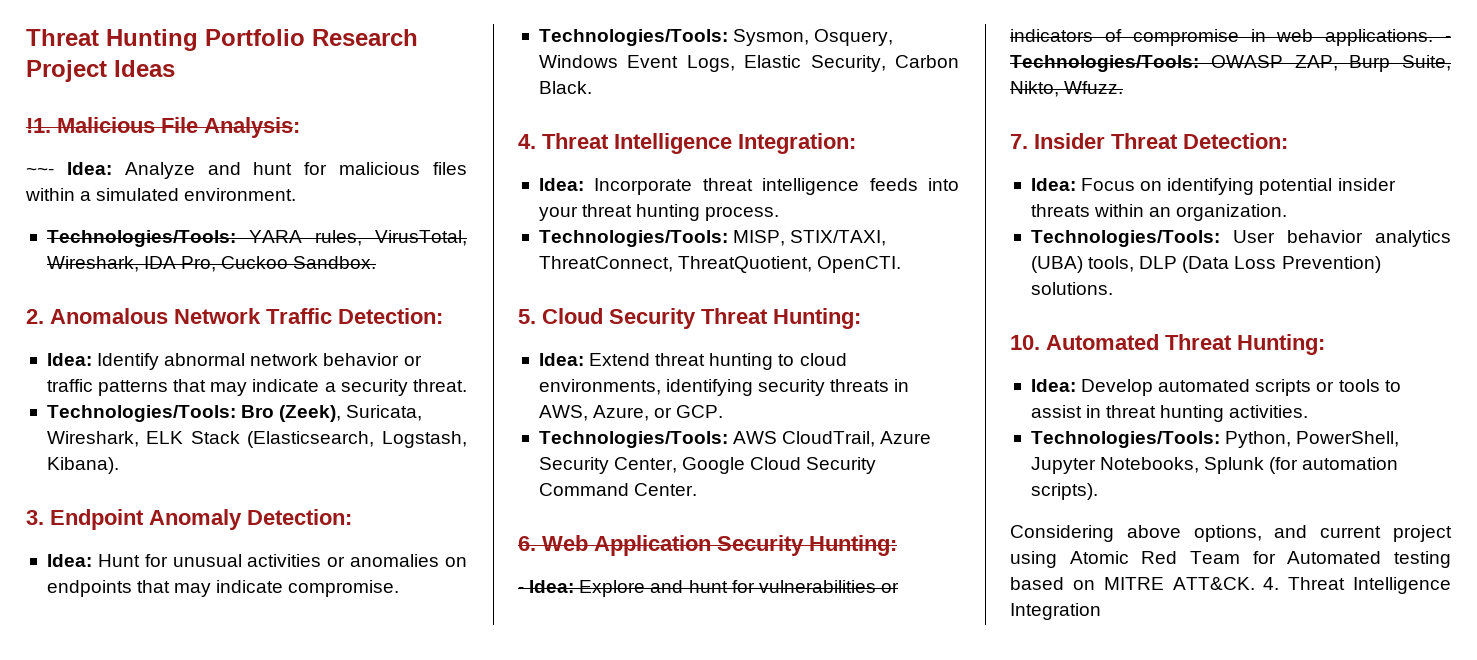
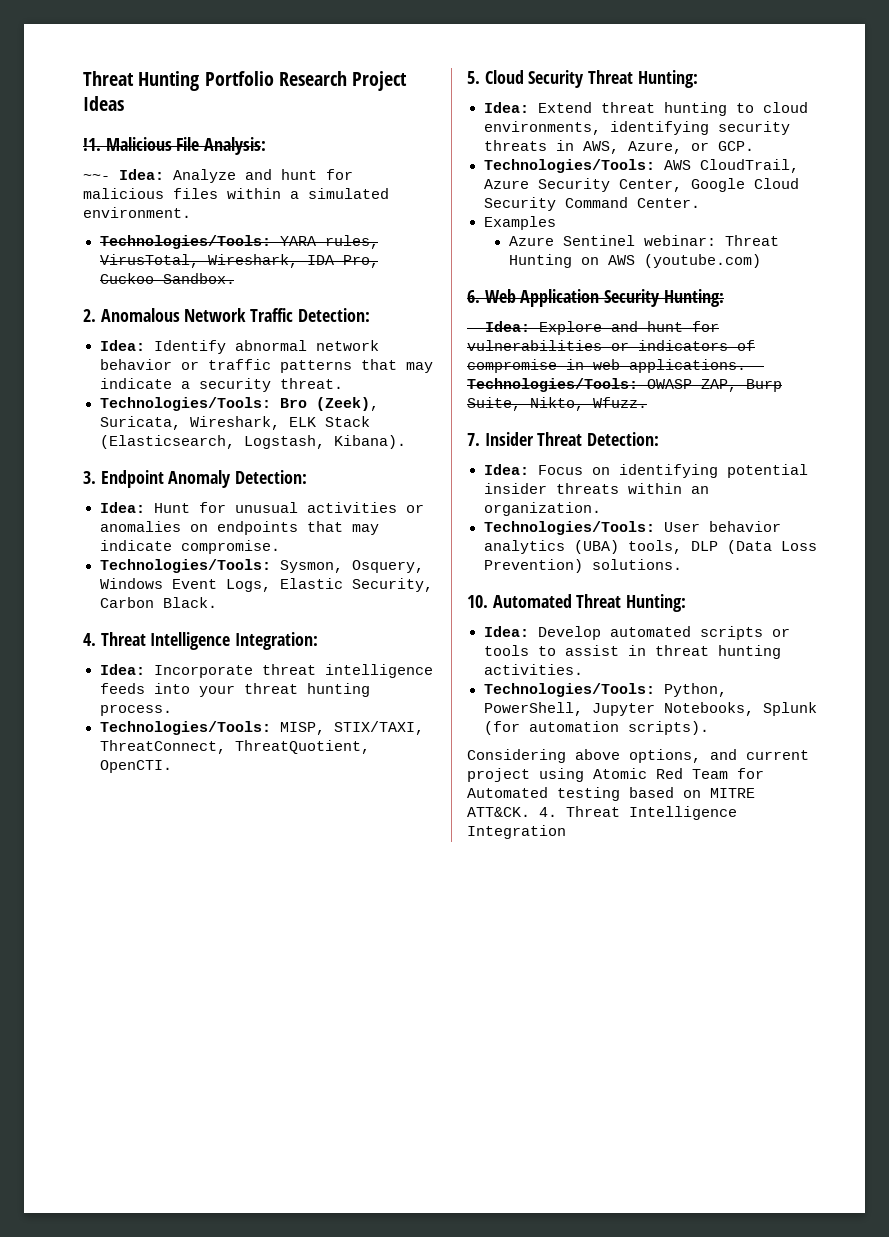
(698, 489) none -> [483,216,556,230] [508,235,779,246] [508,254,761,268] // Examples // Azure Sentinel webinar: Threat Hunting on AWS (youtube.com)

